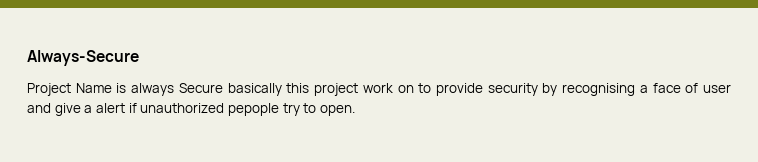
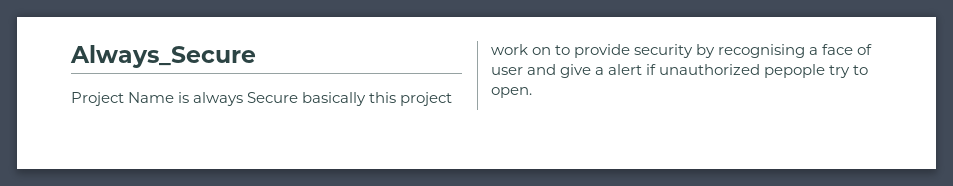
[27,50,139,66] Always-Secure -> [70,45,256,68] Always_Secure

